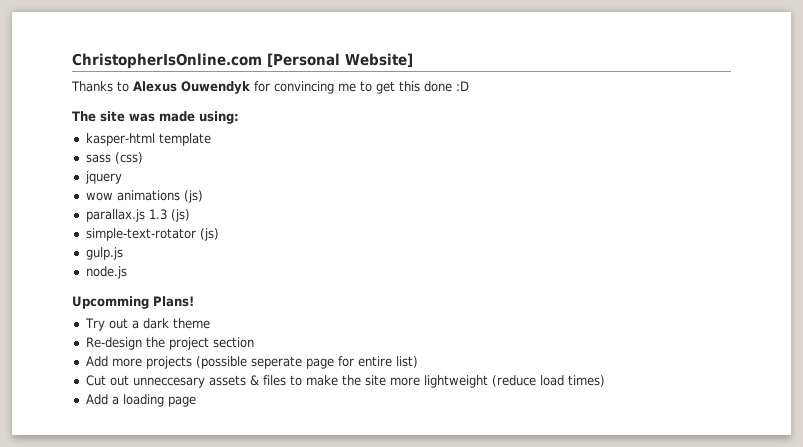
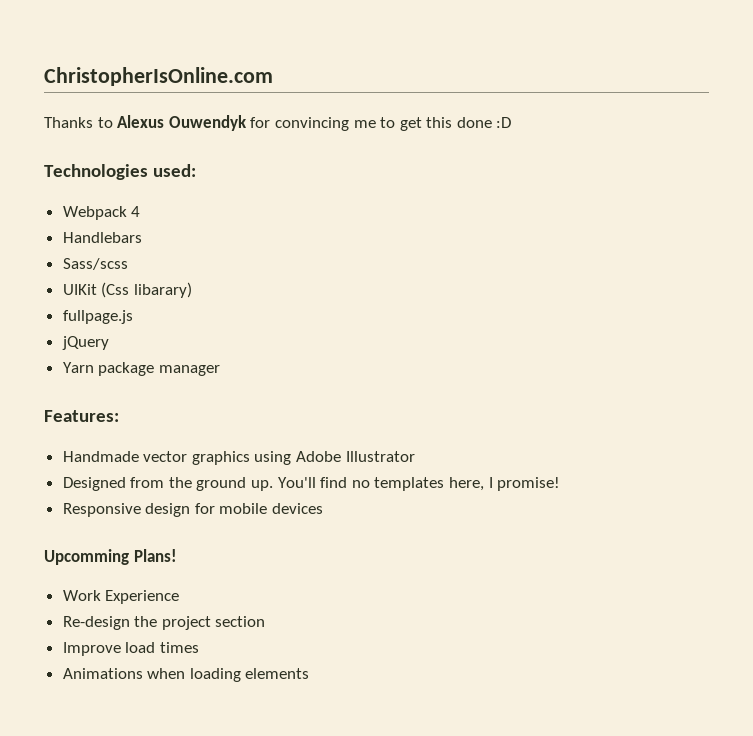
[267,53,413,67] [Personal Website] -> (273, 76) none
[72,111,239,124] [85,133,211,146] [85,152,143,164] [84,171,122,184] [85,190,203,203] [85,209,190,222] [85,228,219,241] [85,247,123,260] [85,266,127,279] [72,296,194,309] [84,318,210,331] [85,337,254,350] [85,356,418,369] [85,375,605,388] [85,394,196,407] The site was made using: // kasper-html template // sass (css) // jquery // wow animations (js) // parallax.js 1.3 (js) // simple-text-rotator (js) // gulp.js // node.js // Upcomming Plans! // Try out a dark theme // Re-design the project section // Add more projects (possible seperate page for entire list) // Cut out unneccesary assets & files to make the site more lightweight (reduce load times) // Add a loading page -> [44,164,196,180] [62,206,141,220] [62,232,142,243] [62,258,128,270] [62,282,192,298] [62,310,133,324] [61,336,109,350] [62,362,220,376] [44,410,119,422] [62,451,415,465] [62,477,561,491] [62,503,324,517] [44,549,177,565] [62,590,180,604] [62,616,266,630] [62,642,199,656] [62,668,310,682] Technologies used: // Webpack 4 // Handlebars // Sass/scss // UIKit (Css libarary) // fullpage.js // jQuery // Yarn package manager // Features: // Handmade vector graphics using Adobe Illustrator // Designed from the ground up. You'll find no templates here, I promise! // Responsive design for mobile devices // Upcomming Plans! // Work Experience // Re-design the project section // Improve load times // Animations when loading elements

